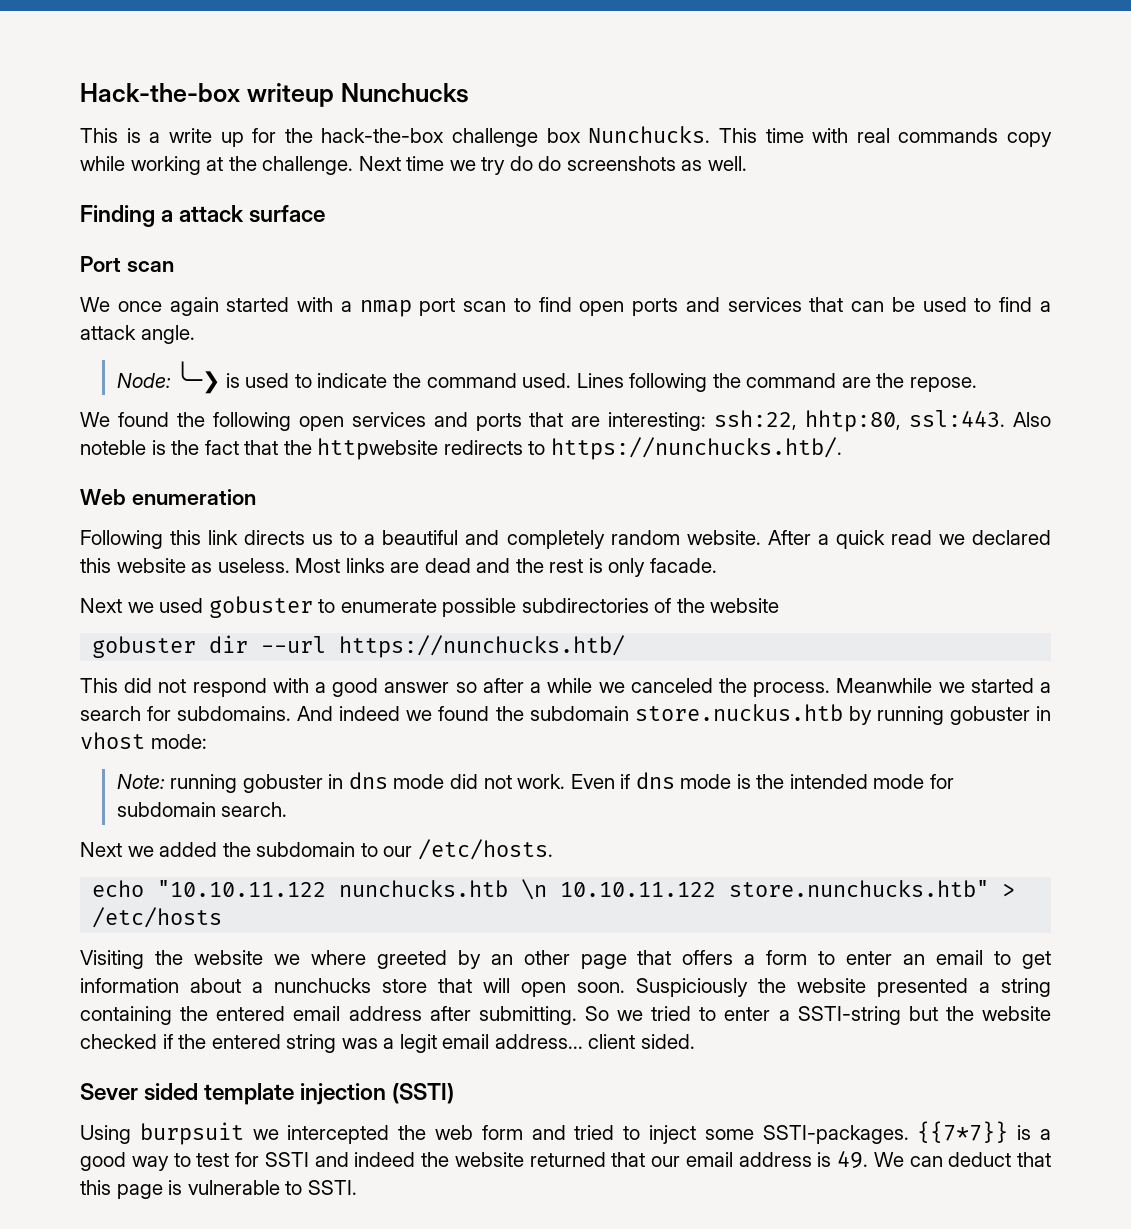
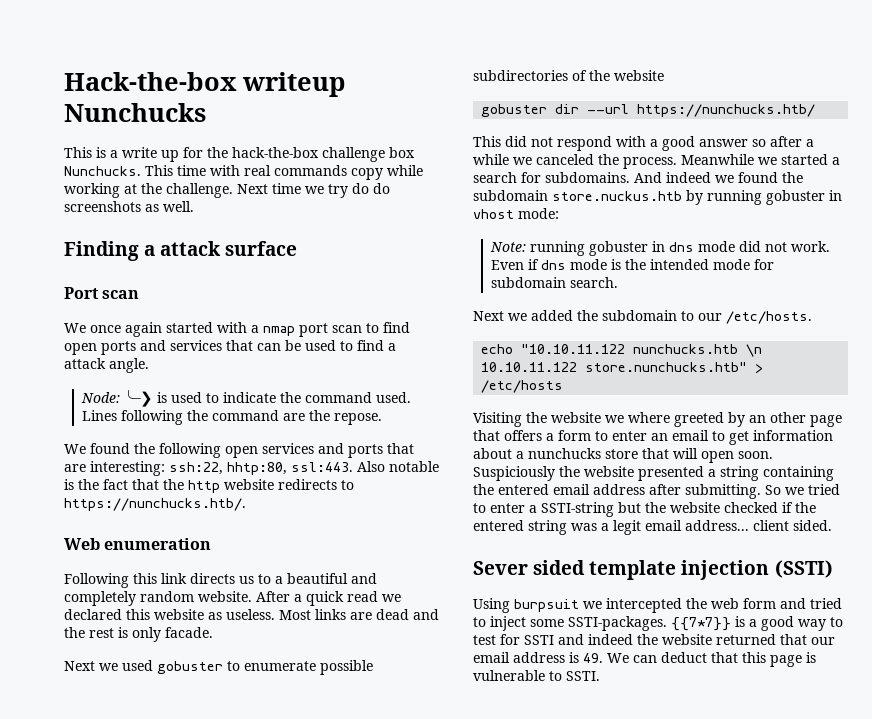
[80,440,146,455] noteble -> [389,461,439,472] notable
[317,438,439,460] httpwebsite -> [188,479,274,493] http website

